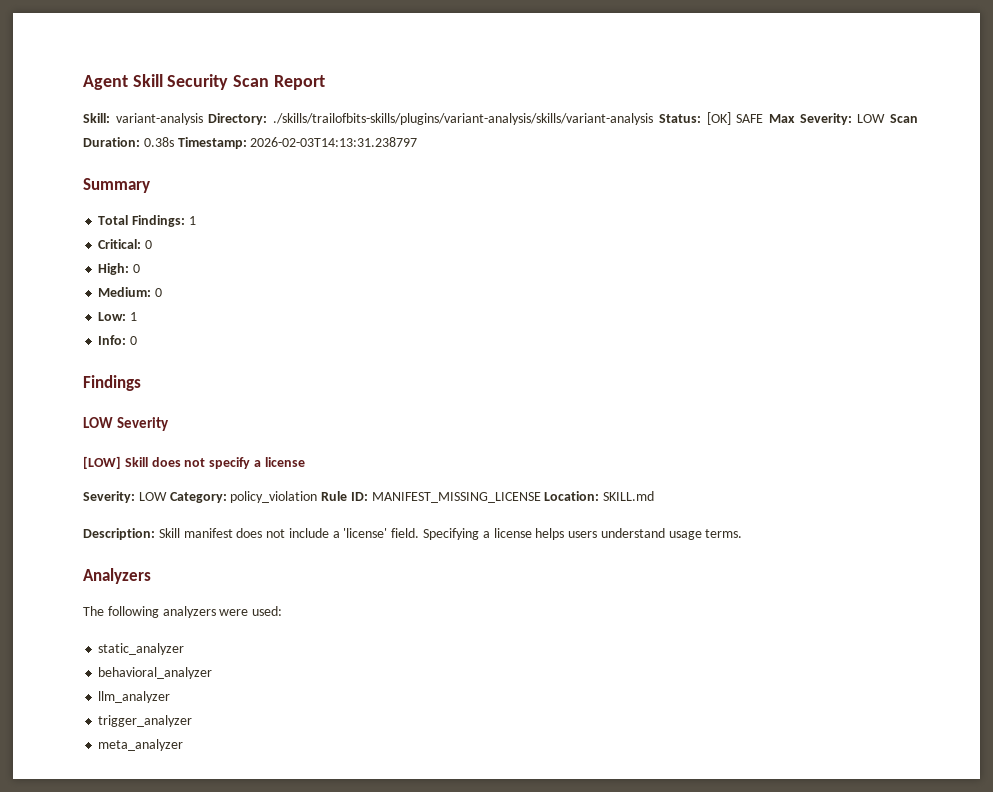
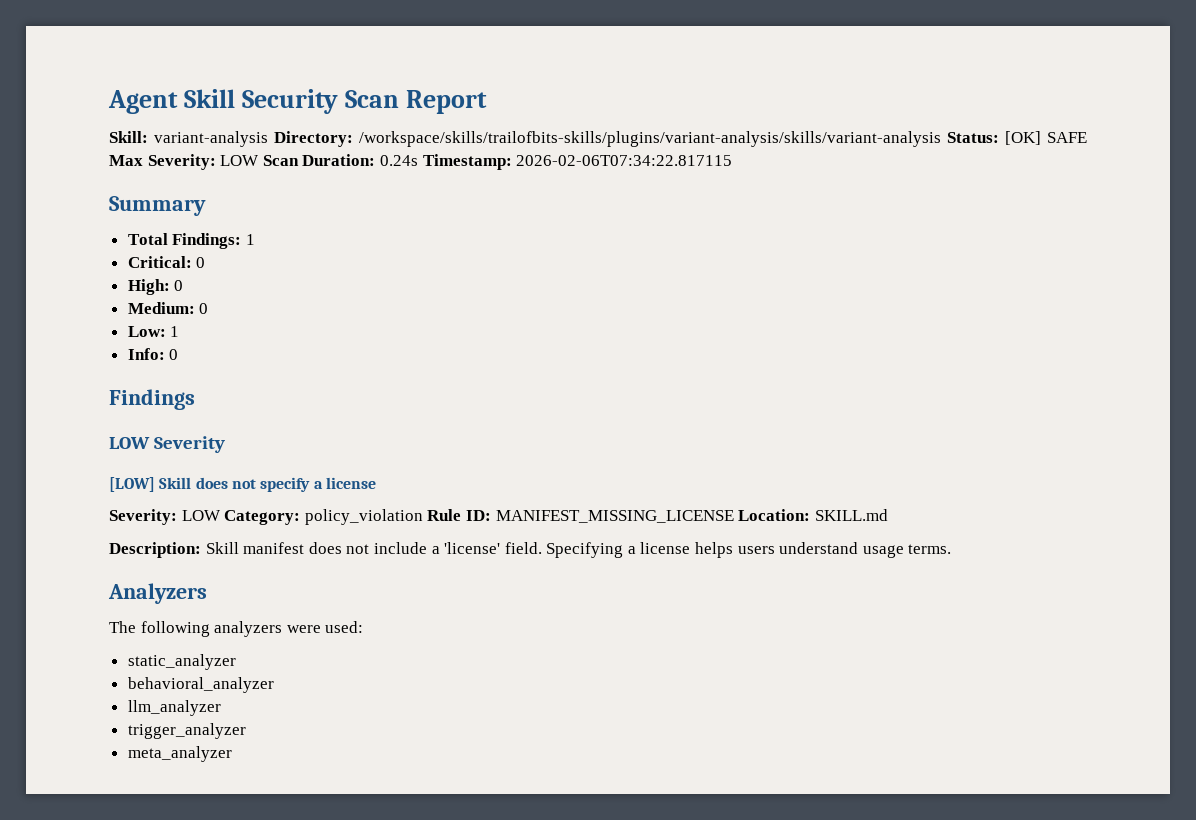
[273,113,654,125] ./skills/trailofbits-skills/plugins/variant-analysis/skills/variant-analysis -> [359,131,941,147] /workspace/skills/trailofbits-skills/plugins/variant-analysis/skills/variant-analysis
[143,137,418,149] 0.38s Timestamp: 2026-02-03T14:13:31.238797 -> [379,154,733,170] 0.24s Timestamp: 2026-02-06T07:34:22.817115

